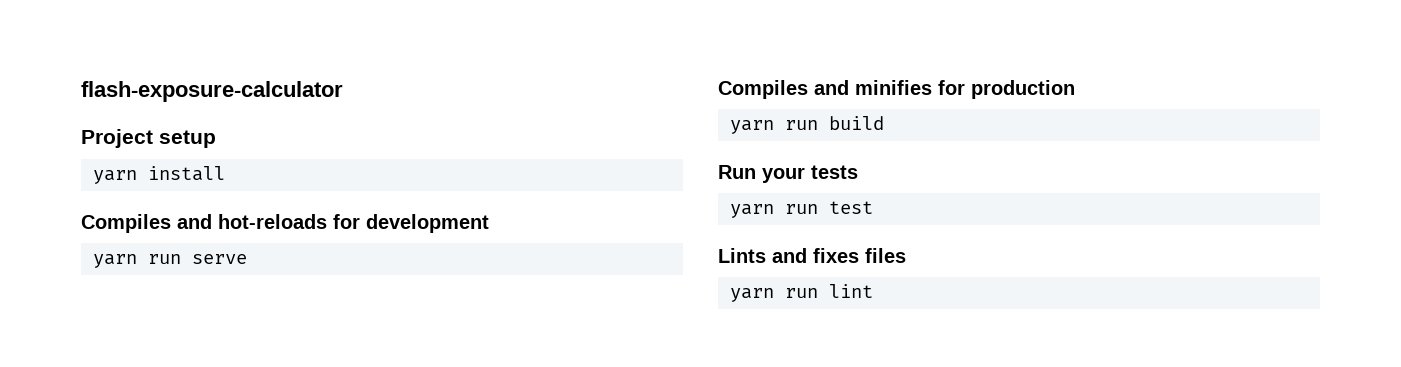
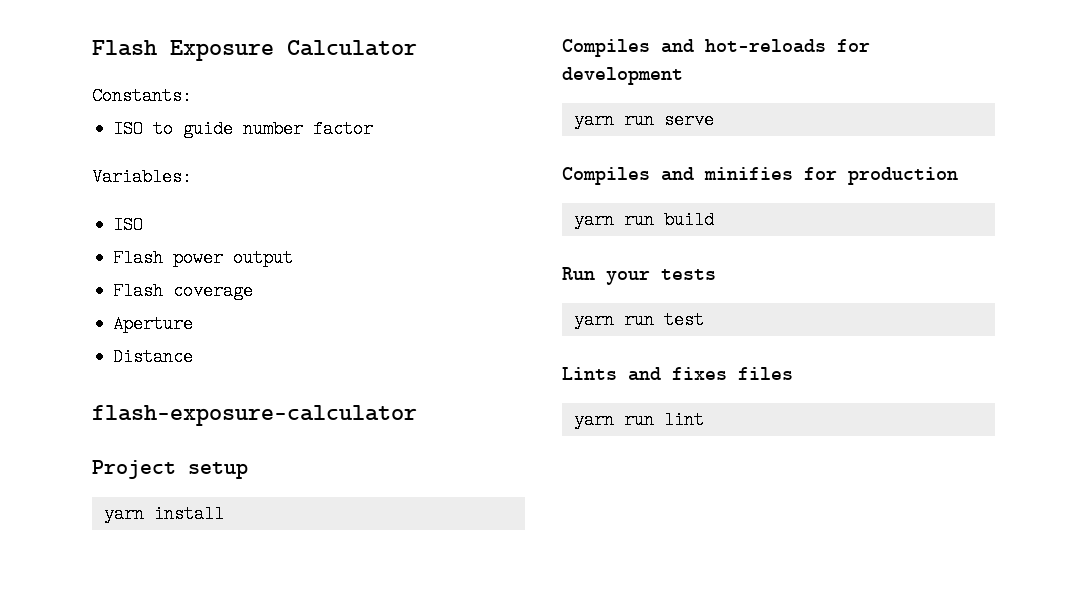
(81, 91) none -> [92,40,417,61] [92,87,192,105] [113,120,374,138] [92,168,192,186] [113,216,144,234] [113,249,294,267] [113,282,254,300] [113,315,194,333] [113,348,194,366] Flash Exposure Calculator // Constants: // ISO to guide number factor // Variables: // ISO // Flash power output // Flash coverage // Aperture // Distance //

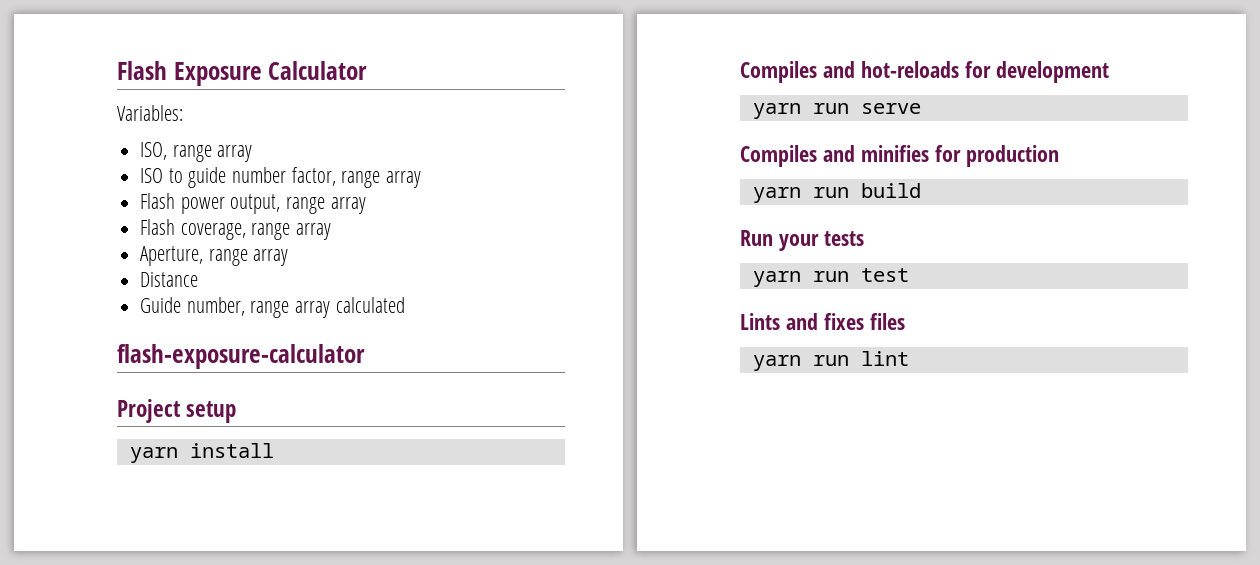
[92,87,192,105] Constants: -> [117,105,183,121] [140,142,253,162] Variables: // ISO, range array
[313,120,374,138] [92,168,192,186] [113,216,144,234] factor // Variables: // ISO -> [291,167,422,188] factor, range array
[233,249,294,267] [113,282,254,300] [113,315,194,333] [113,348,194,366] output // Flash coverage // Aperture // Distance -> [230,194,366,214] [140,219,332,240] [140,246,289,266] [140,272,199,287] [140,297,405,318] output, range array // Flash coverage, range array // Aperture, range array // Distance // Guide number, range array calculated

